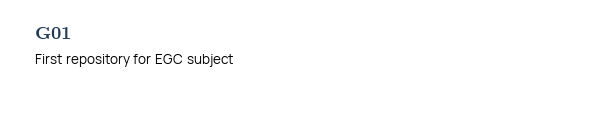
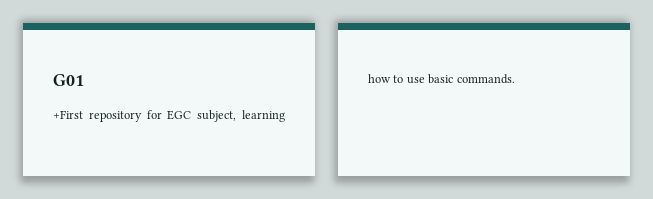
[35,54,62,64] First -> [53,110,83,119] +First
[186,54,233,67] subject -> [197,110,285,122] [368,74,515,84] subject, learning how to use basic commands.

